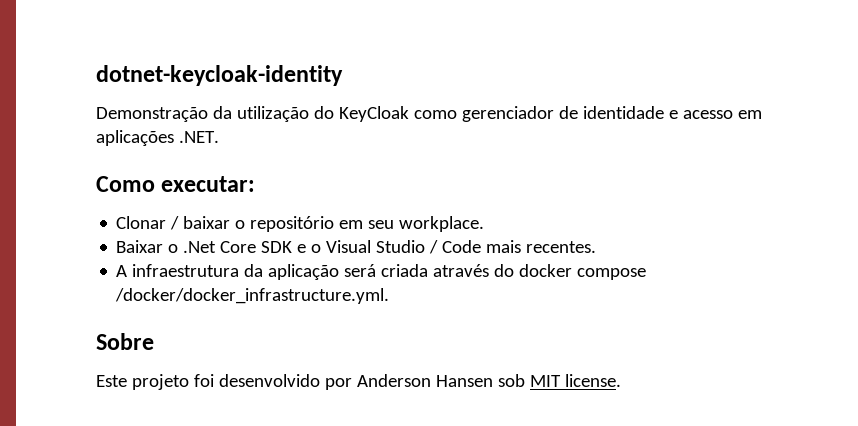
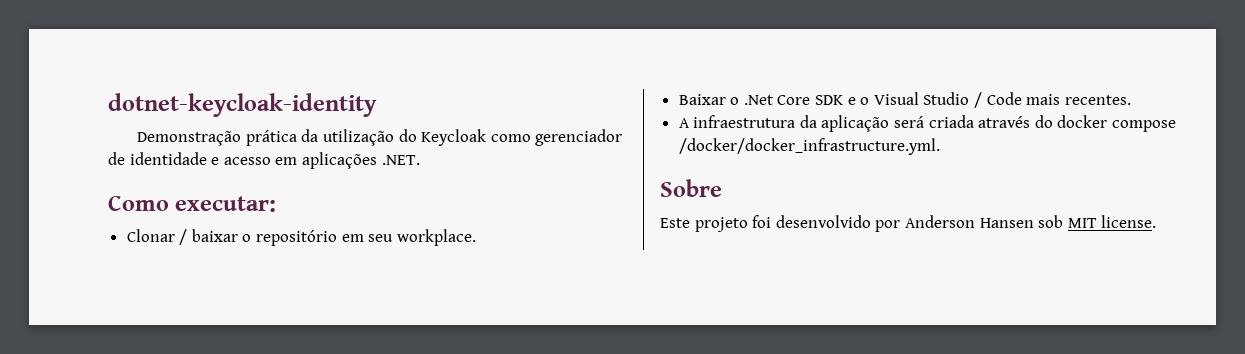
(208, 114) none -> [245,130,297,146] prática
[338,106,409,122] KeyCloak -> [421,129,487,146] Keycloak

